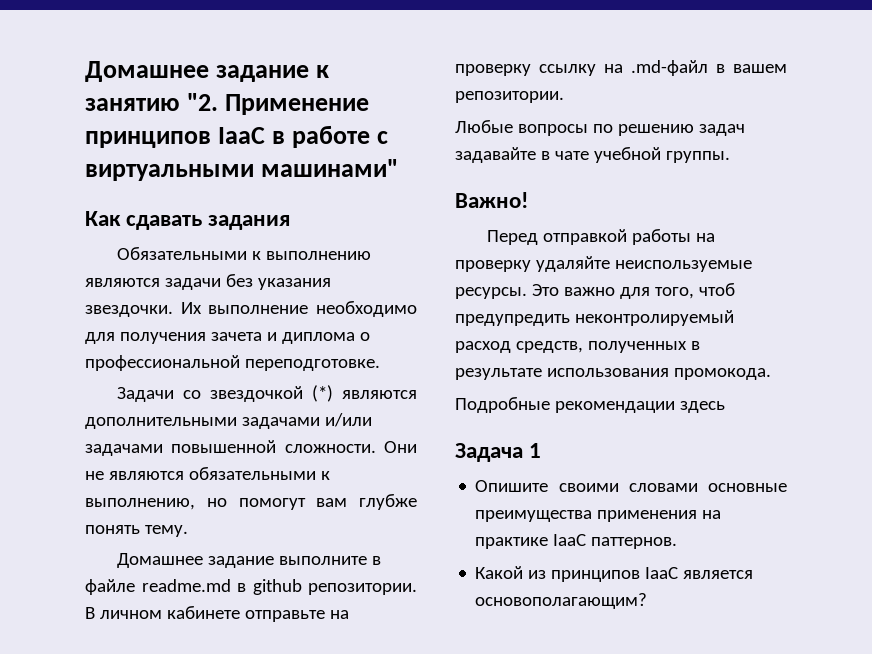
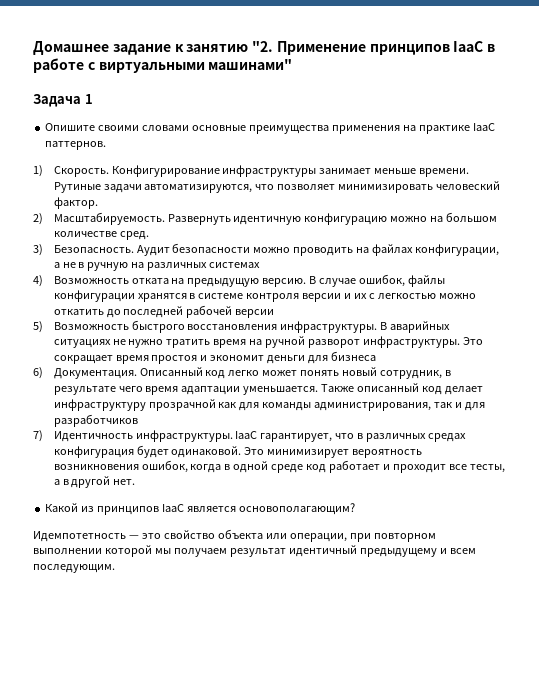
[85,211,291,230] [117,247,372,260] [85,274,331,290] [85,301,417,317] [85,332,370,344] [85,355,380,371] [117,385,417,402] [85,413,372,429] [85,440,417,456] [85,467,330,480] [85,494,417,510] [85,525,188,537] [117,553,382,568] [85,579,417,595] [85,606,349,622] [455,60,787,76] [455,91,564,103] [455,120,745,136] [455,147,730,163] [455,192,528,208] [487,229,716,245] [455,256,752,272] [455,283,735,299] [455,310,734,326] [455,341,700,353] [455,368,771,380] [455,397,725,413] // Как сдавать задания // Обязательными к выполнению являются задачи без указания звездочки. Их выполнение необходимо для получения зачета и диплома о профессиональной переподготовке. // Задачи со звездочкой (*) являются дополнительными задачами и/или задачами повышенной сложности. Они не являются обязательными к выполнению, но помогут вам глубже понять тему. // Домашнее задание выполните в файле readme.md в github репозитории. В личном кабинете отправьте на проверку ссылку на .md-файл в вашем репозитории. // Любые вопросы по решению задач задавайте в чате учебной группы. // Важно! // Перед отправкой работы на проверку удаляйте неиспользуемые ресурсы. Это важно для того, чтоб предупредить неконтролируемый расход средств, полученных в результате использования промокода. // Подробные рекомендации здесь -> (293, 64) none
(678, 543) none -> [33,165,470,177] [53,181,501,193] [53,197,98,209] [33,212,498,225] [53,231,149,240] [33,243,500,256] [53,262,261,271] [33,274,446,287] [53,290,477,302] [53,305,275,318] [33,320,451,333] [53,336,484,348] [53,351,377,364] [33,367,452,379] [53,383,484,395] [53,399,486,411] [53,414,138,427] [33,430,467,442] [53,445,423,458] [53,460,506,473] [53,476,136,488] // 1) Скорость. Конфигурирование инфраструктуры занимает меньше времени. Рутиные задачи автоматизируются, что позволяет минимизировать человеский фактор. // 2) Масштабируемость. Развернуть идентичную конфигурацию можно на большом количестве сред. // 3) Безопасность. Аудит безопасности можно проводить на файлах конфигурации, а не в ручную на различных системах // 4) Возможность отката на предыдущую версию. В случае ошибок, файлы конфигурации хранятся в системе контроля версии и их с легкостью можно откатить до последней рабочей версии // 5) Возможность быстрого восстановления инфраструктуры. В аварийных ситуациях не нужно тратить время на ручной разворот инфраструктуры. Это сокращает время простоя и экономит деньги для бизнеса // 6) Документация. Описанный код легко может понять новый сотрудник, в результате чего время адаптации уменьшается. Также описанный код делает инфраструктуру прозрачной как для команды администрирования, так и для разработчиков // 7) Идентичность инфраструктуры. IaaC гарантирует, что в различных средах конфигурация будет одинаковой. Это минимизирует вероятность возникновения ошибок, когда в одной среде код работает и проходит все тесты, а в другой нет.
(648, 601) none -> [33,529,436,542] [33,545,476,557] [33,564,115,573] // Идемпотетность — это свойство объекта или операции, при повторном выполнении которой мы получаем результат идентичный предыдущему и всем последующим.

